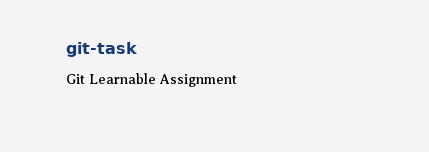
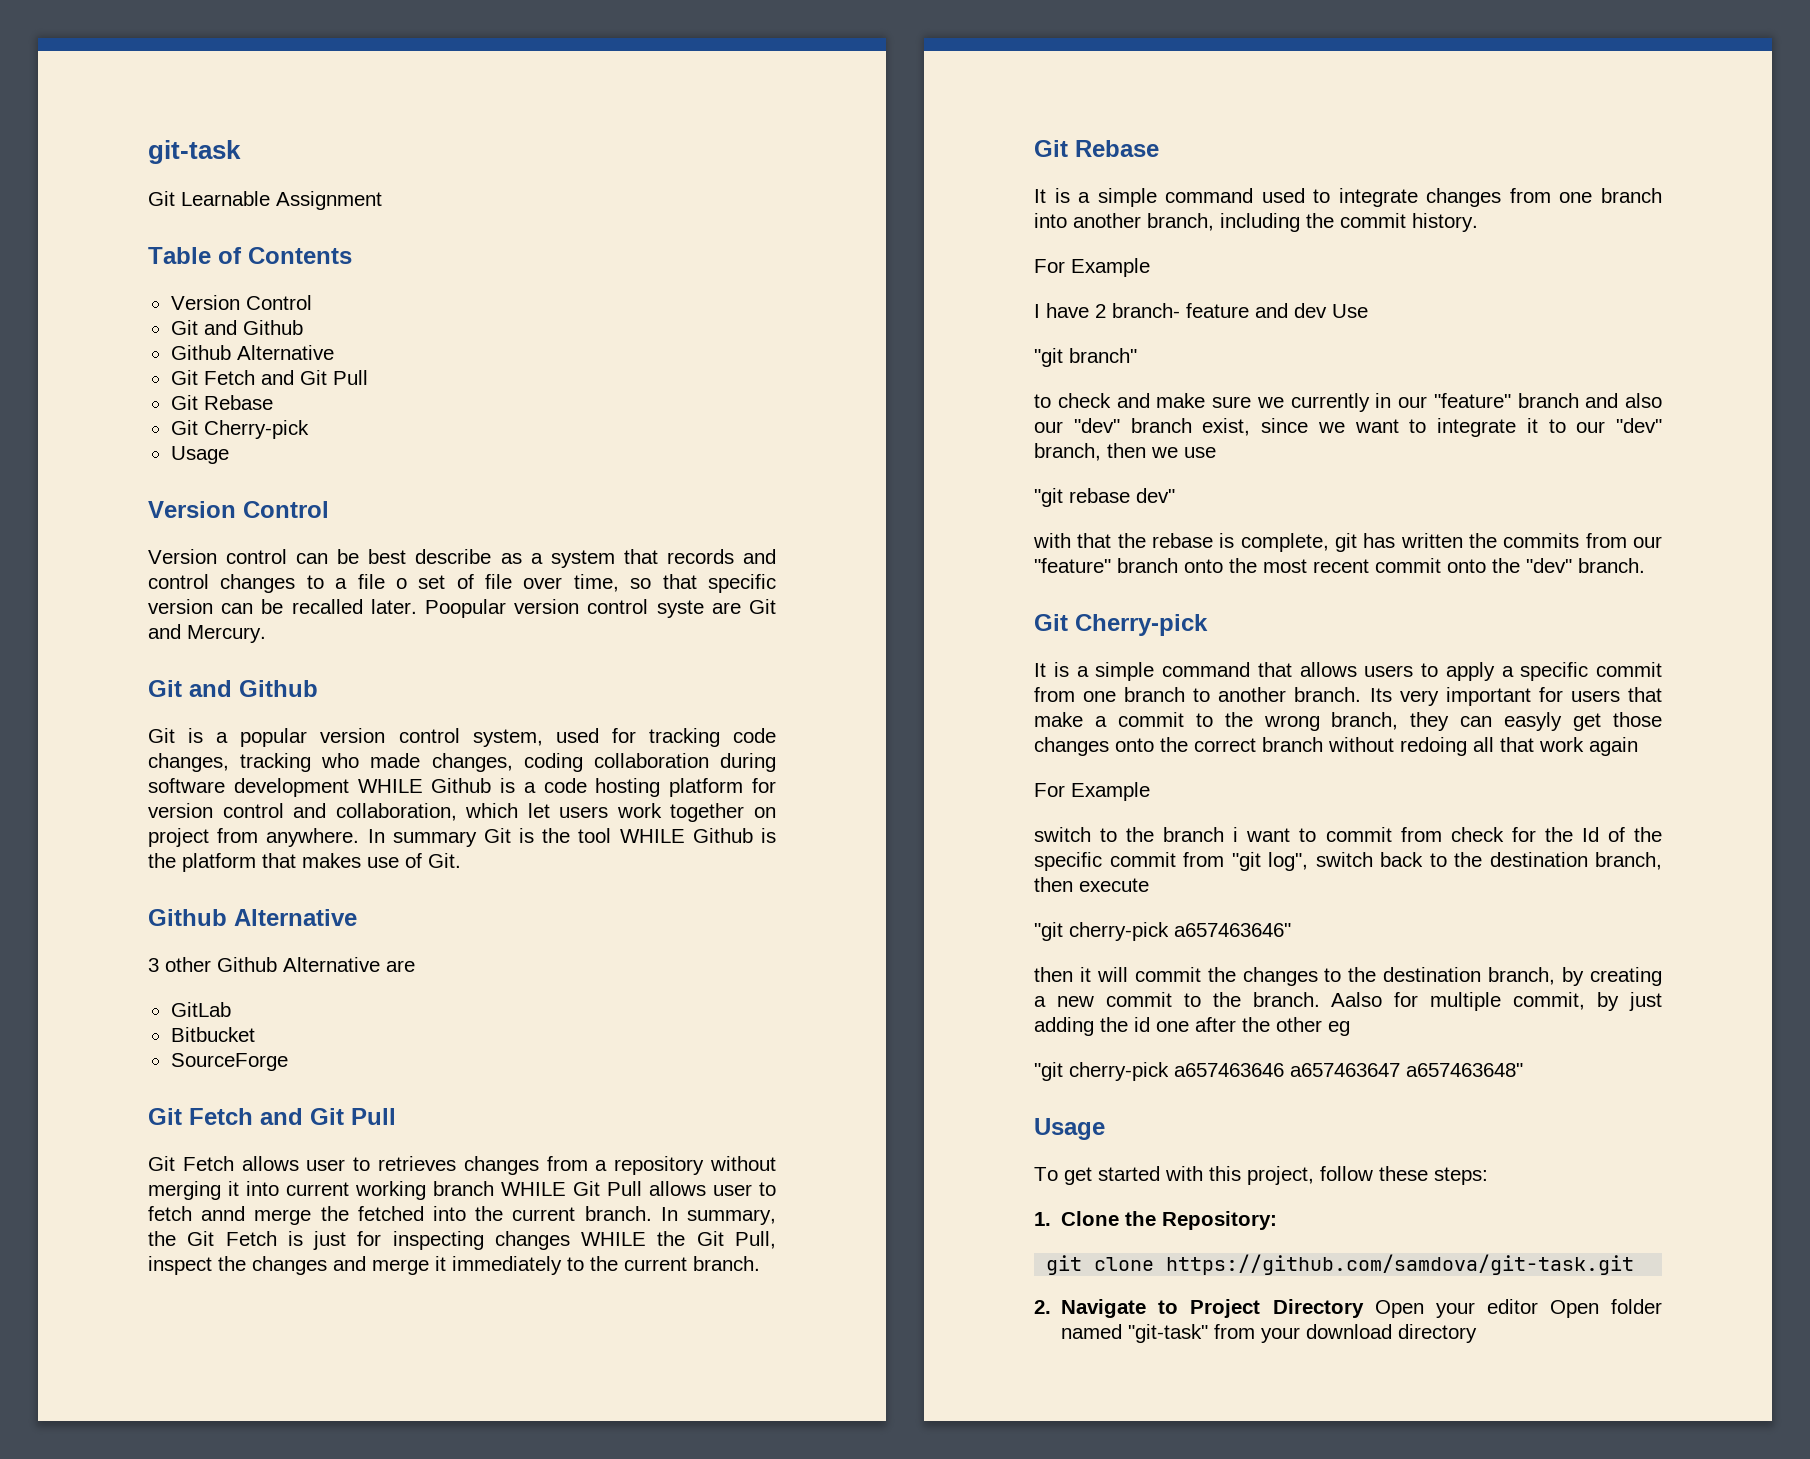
(237, 80) none -> [148,247,352,264] [170,295,312,310] [170,320,303,335] [170,345,334,360] [170,370,368,385] [170,395,273,410] [170,420,309,439] [170,446,229,464] [148,501,329,518] [148,549,776,568] [148,574,776,593] [148,599,776,618] [148,624,266,643] [148,680,318,697] [148,728,777,747] [148,753,776,772] [148,778,776,797] [148,803,776,822] [148,828,776,847] [148,853,461,872] [148,909,357,926] [148,957,415,972] [170,1002,231,1017] [170,1027,255,1042] [170,1053,288,1071] [148,1108,396,1125] [148,1156,776,1175] [148,1181,776,1200] [148,1206,776,1225] [148,1231,776,1250] [148,1256,760,1275] [1034,140,1159,157] [1034,188,1662,207] [1034,213,1478,232] [1034,258,1150,277] [1034,303,1368,318] [1034,348,1137,367] [1034,393,1662,412] [1034,418,1662,437] [1034,443,1216,461] [1034,488,1175,507] [1033,533,1662,552] [1034,558,1645,573] [1034,614,1208,636] [1034,662,1662,681] [1034,687,1662,706] [1034,712,1662,731] [1034,737,1638,756] [1034,782,1150,801] [1034,827,1662,842] [1034,852,1662,871] [1034,877,1149,892] [1034,922,1291,941] [1034,967,1662,986] [1034,992,1662,1011] [1034,1017,1350,1036] [1034,1062,1523,1081] [1034,1118,1105,1140] [1034,1166,1488,1185] [1034,1211,1278,1230] [1046,1254,1635,1275] [1034,1299,1662,1318] [1061,1324,1478,1343] // Table of Contents // Version Control // Git and Github // Github Alternative // Git Fetch and Git Pull // Git Rebase // Git Cherry-pick // Usage // Version Control // Version control can be best describe as a system that records and control changes to a file o set of file over time, so that specific version can be recalled later. Poopular version control syste are Git and Mercury. // Git and Github // Git is a popular version control system, used for tracking code changes, tracking who made changes, coding collaboration during software development WHILE Github is a code hosting platform for version control and collaboration, which let users work together on project from anywhere. In summary Git is the tool WHILE Github is the platform that makes use of Git. // Github Alternative // 3 other Github Alternative are // GitLab // Bitbucket // SourceForge // Git Fetch and Git Pull // Git Fetch allows user to retrieves changes from a repository without merging it into current working branch WHILE Git Pull allows user to fetch annd merge the fetched into the current branch. In summary, the Git Fetch is just for inspecting changes WHILE the Git Pull, inspect the changes and merge it immediately to the current branch. // Git Rebase // It is a simple command used to integrate changes from one branch into another branch, including the commit history. // For Example // I have 2 branch- feature and dev Use // "git branch" // to check and make sure we currently in our "feature" branch and also our "dev" branch exist, since we want to integrate it to our "dev" branch, then we use // "git rebase dev" // with that the rebase is complete, git has written the commits from our "feature" branch onto the most recent commit onto the "dev" branch. // Git Cherry-pick // It is a simple command that allows users to apply a specific commit from one branch to another branch. Its very important for users that make a commit to the wrong branch, they can easyly get those changes onto the correct branch without redoing all that work again // For Example // switch to the branch i want to commit from check for the Id of the specific commit from "git log", switch back to the destination branch, then execute // "git cherry-pick a657463646" // then it will commit the changes to the destination branch, by creating a new commit to the branch. Aalso for multiple commit, by just adding the id one after the other eg // "git cherry-pick a657463646 a657463647 a657463648" // Usage // To get started with this project, follow these steps: // 1. Clone the Repository: // git clone https://github.com/samdova/git-task.git // 2. Navigate to Project Directory Open your editor Open folder named "git-task" from your download directory

